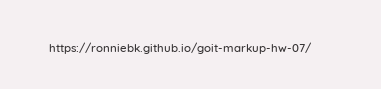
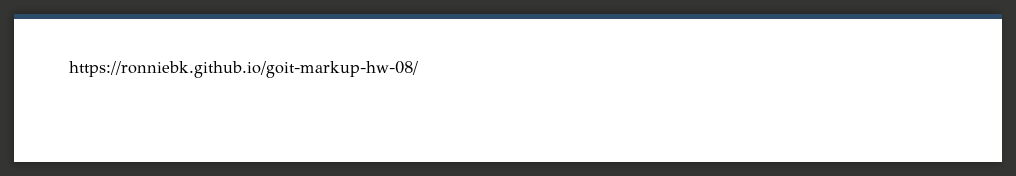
[49,42,312,54] https://ronniebk.github.io/goit-markup-hw-07/ -> [69,61,418,78] https://ronniebk.github.io/goit-markup-hw-08/

